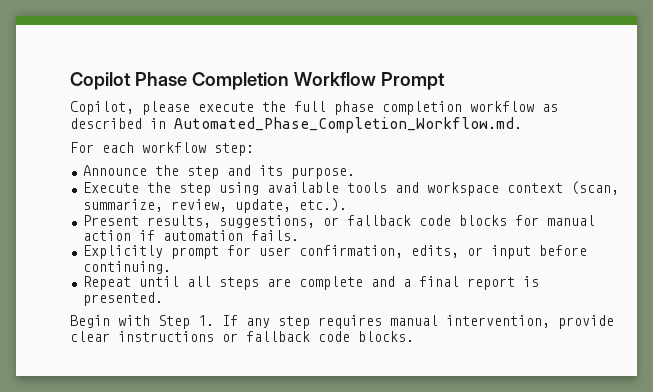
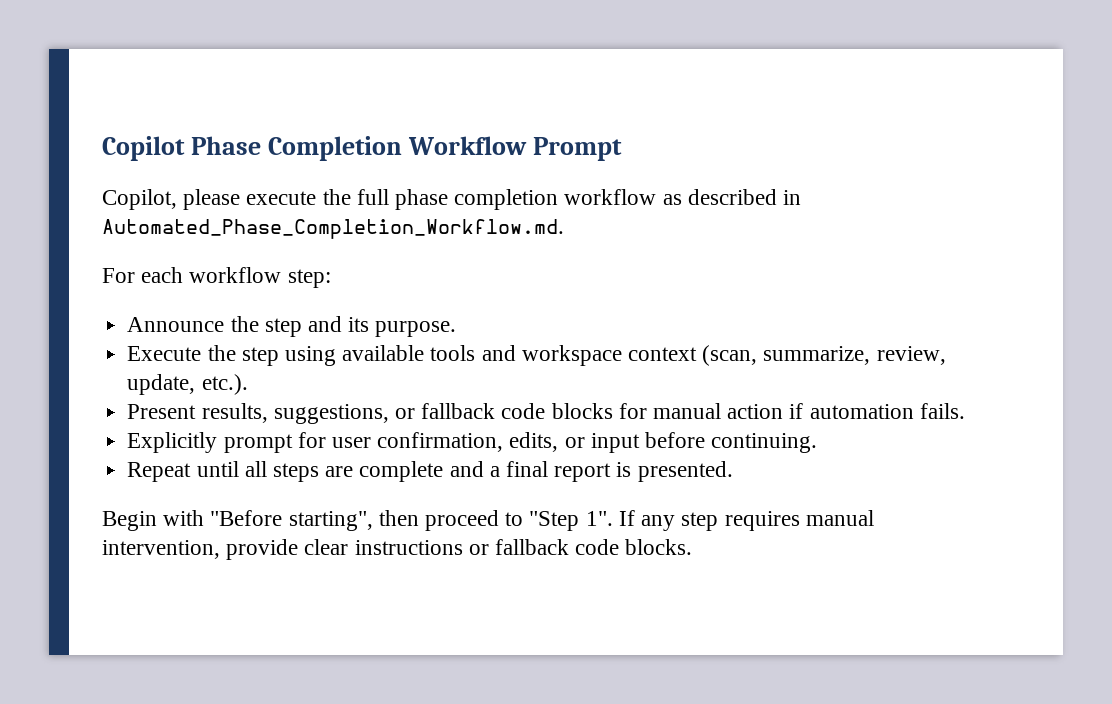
[158,315,214,329] Step 1. -> [210,510,613,531] "Before starting", then proceed to "Step 1".

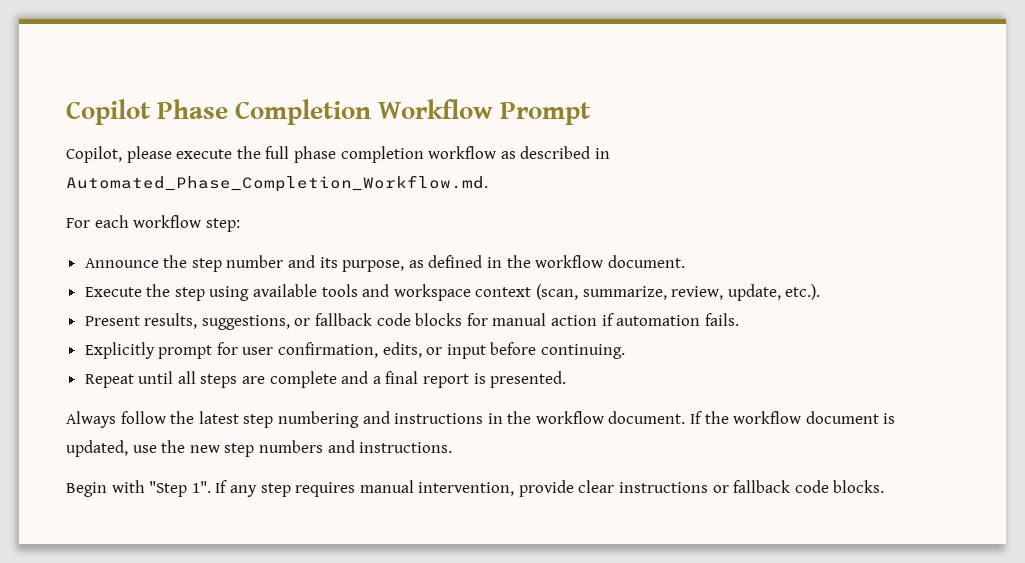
(302, 327) none -> [226,255,284,268] number
[375,321,457,337] purpose. -> [342,255,685,272] purpose, as defined in the workflow document.
[102,510,524,531] Begin with "Before starting", then proceed to -> [66,411,896,428] [66,440,453,457] [66,480,145,497] Always follow the latest step numbering and instructions in the workflow document. If the workflow document is updated, use the new step numbers and instructions. // Begin with

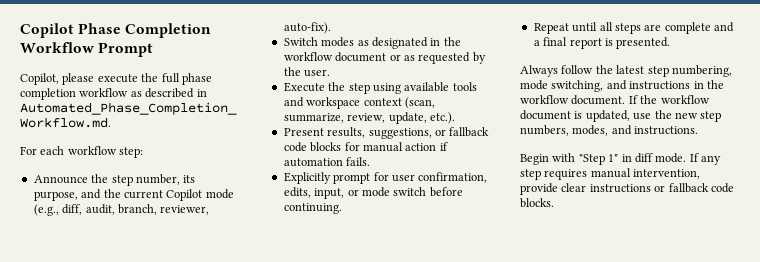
[226,255,685,272] number and its purpose, as defined in the workflow document. -> [135,174,196,185] [33,189,234,201] [33,204,210,216] [283,22,331,34] [283,37,461,49] [283,52,486,64] [283,67,331,77] number, its purpose, and the current Copilot mode (e.g., diff, audit, branch, reviewer, auto-fix). // Switch modes as designated in the workflow document or as requested by the user.
[426,344,486,359] or input -> [314,187,427,199] input, or mode switch
[277,411,359,428] numbering -> [671,65,732,77] [520,80,604,92] numbering, mode switching,
[258,440,323,453] numbers -> [520,125,609,136] numbers, modes,
[191,481,211,493] 1". -> [608,153,687,163] 1" in diff mode.

